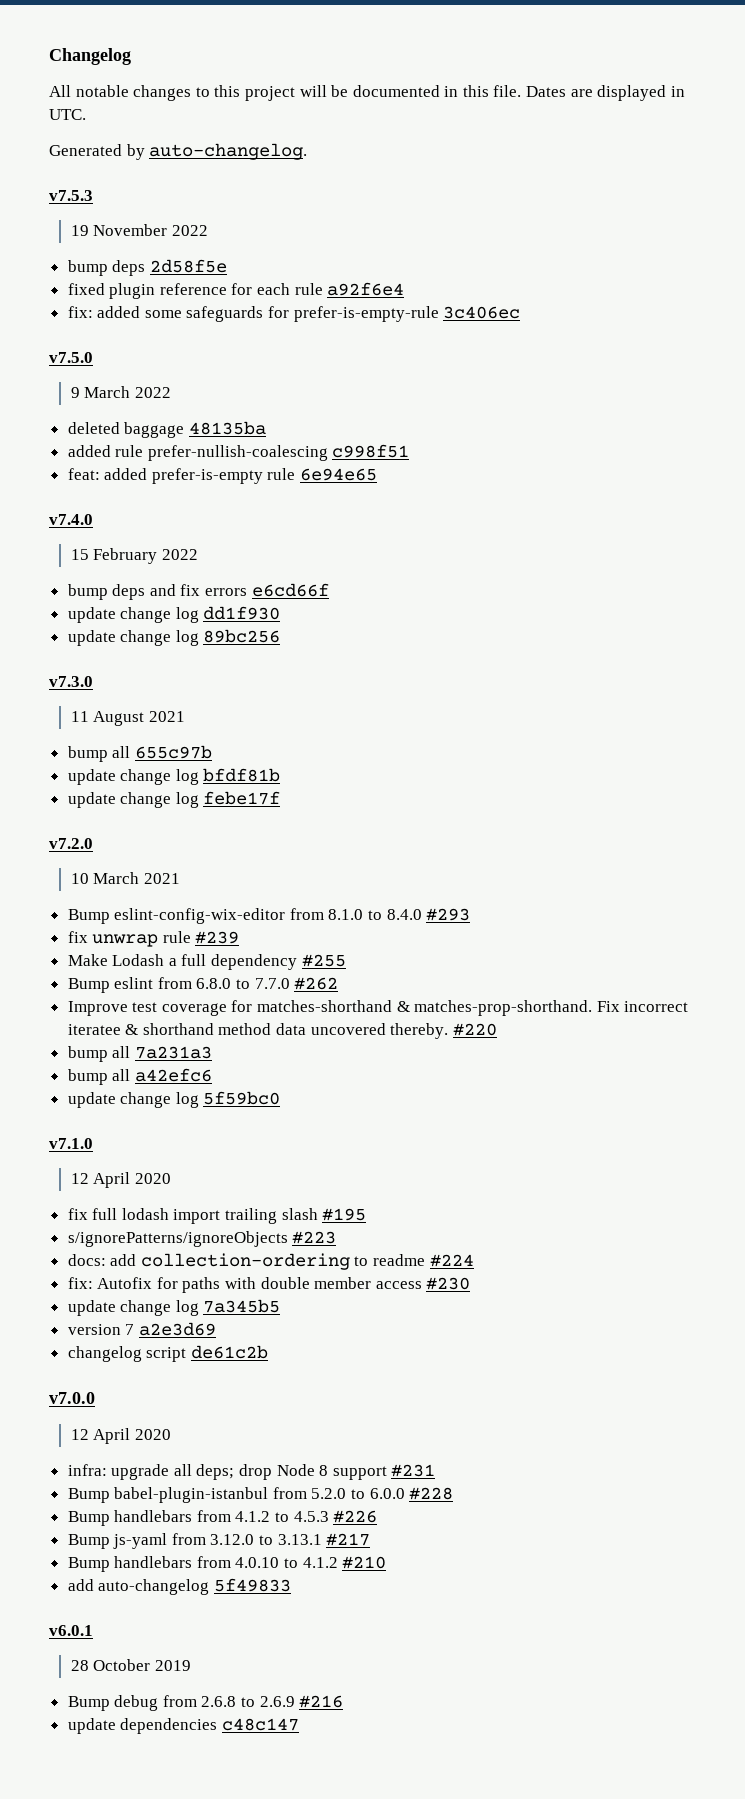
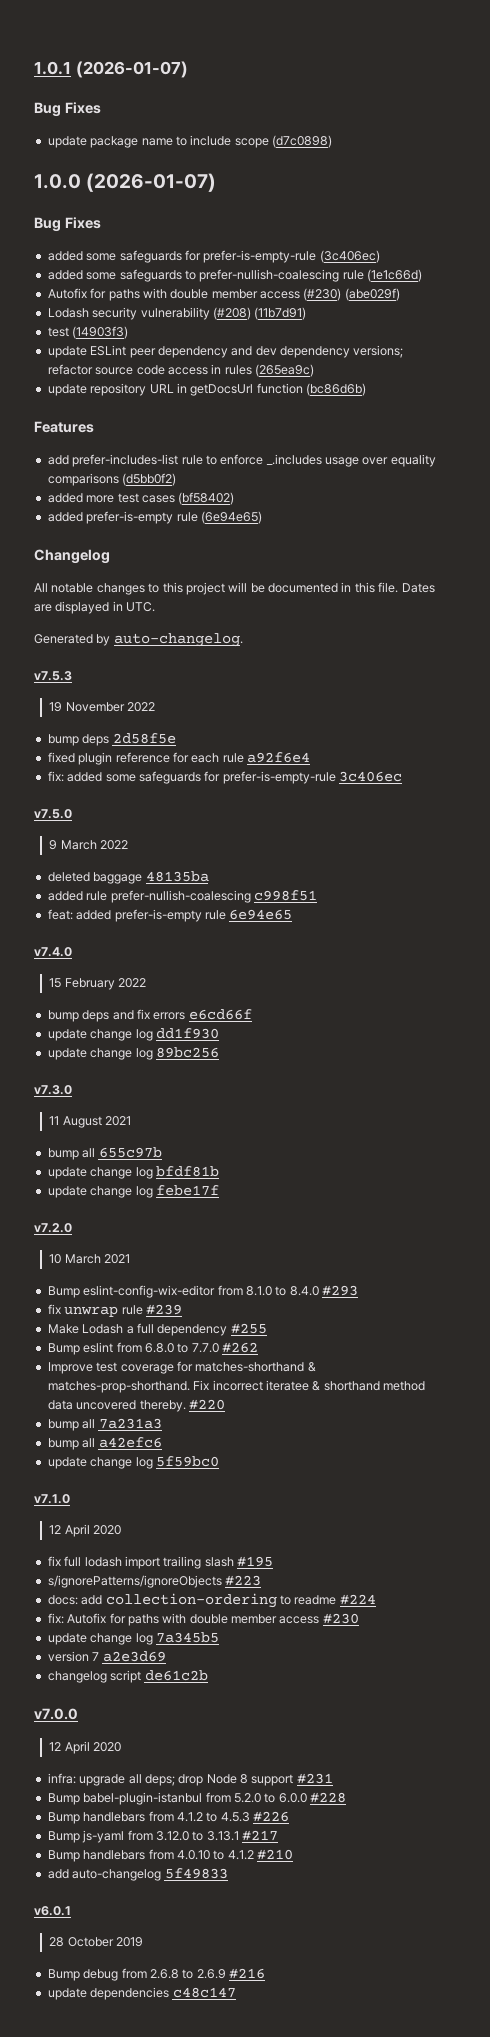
(49, 56) none -> [34,61,188,78] [34,102,101,117] [47,135,332,148] [34,173,217,192] [34,217,101,232] [47,250,380,263] [47,269,422,282] [47,288,400,301] [47,307,307,320] [47,326,129,339] [47,345,404,358] [47,364,314,377] [47,383,366,396] [34,421,94,433] [47,454,436,467] [47,473,177,486] [47,492,235,505] [47,511,262,524] 1.0.1 (2026-01-07) // Bug Fixes // update package name to include scope (d7c0898) // 1.0.0 (2026-01-07) // Bug Fixes // added some safeguards for prefer-is-empty-rule (3c406ec) // added some safeguards to prefer-nullish-coalescing rule (1e1c66d) // Autofix for paths with double member access (#230) (abe029f) // Lodash security vulnerability (#208) (11b7d91) // test (14903f3) // update ESLint peer dependency and dev dependency versions; refactor source code access in rules (265ea9c) // update repository URL in getDocsUrl function (bc86d6b) // Features // add prefer-includes-list rule to enforce _.includes usage over equality comparisons (d5bb0f2) // added more test cases (bf58402) // added prefer-is-empty rule (6e94e65) //

